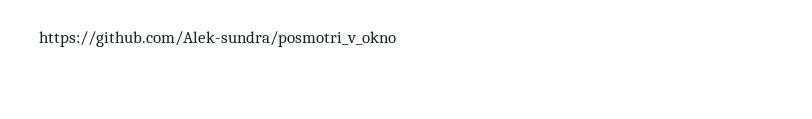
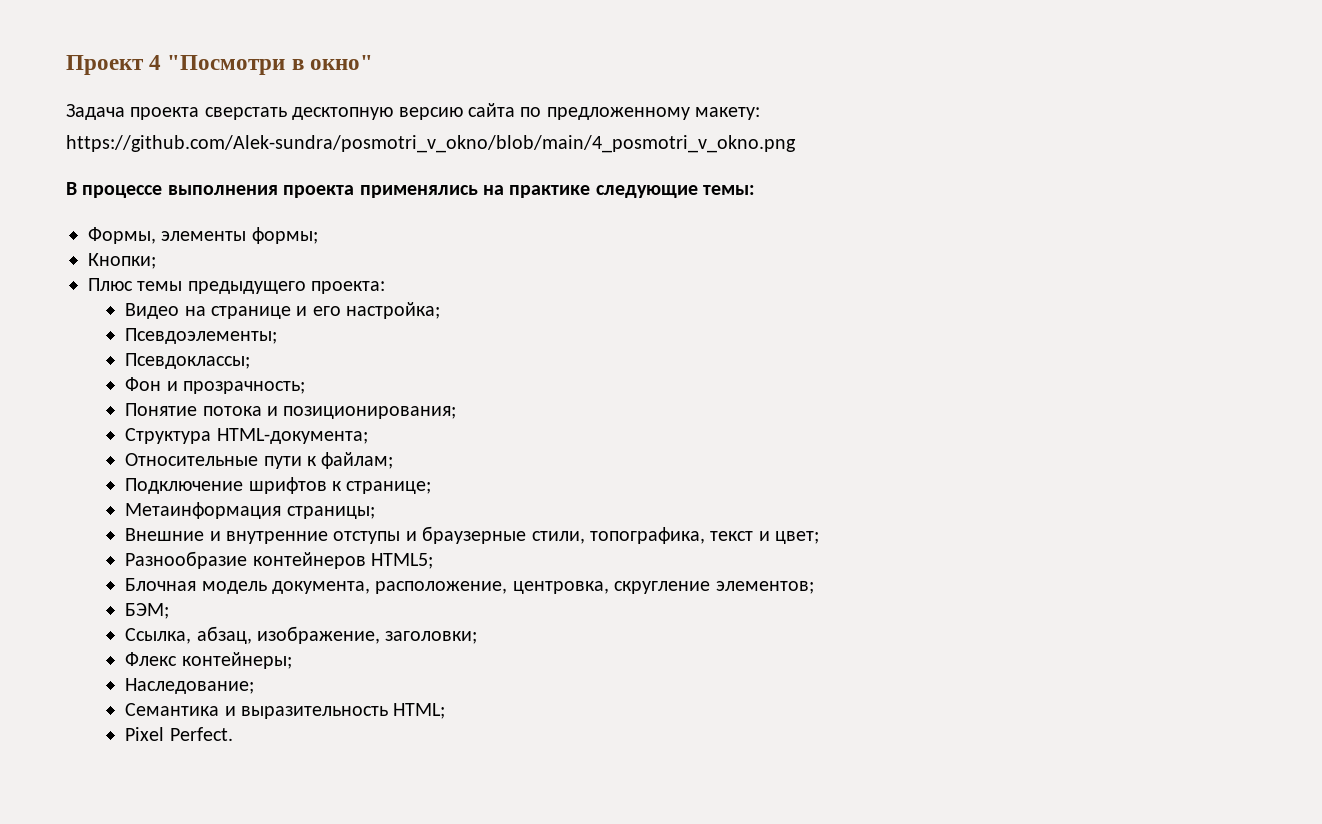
[39,31,396,47] https://github.com/Alek-sundra/posmotri_v_okno -> [66,55,373,75] [66,103,761,120] [66,135,796,153] [66,182,756,198] [88,227,318,244] [88,253,156,269] [88,278,386,294] [125,302,441,319] [125,328,278,344] [125,353,251,369] [125,377,306,394] [125,403,457,419] [125,428,368,444] [125,452,394,469] [125,477,432,494] [125,502,375,519] [125,526,820,544] [125,551,434,569] [125,578,814,594] [125,603,170,619] [125,626,478,644] [125,652,292,669] [125,678,255,694] [125,703,446,719] [125,727,233,741] Проект 4 "Посмотри в окно" // Задача проекта сверстать десктопную версию сайта по предложенному макету: // https://github.com/Alek-sundra/posmotri_v_okno/blob/main/4_posmotri_v_okno.png // В процессе выполнения проекта применялись на практике следующие темы: // Формы, элементы формы; // Кнопки; // Плюс темы предыдущего проекта: // Видео на странице и его настройка; // Псевдоэлементы; // Псевдоклассы; // Фон и прозрачность; // Понятие потока и позиционирования; // Структура HTML-документа; // Относительные пути к файлам; // Подключение шрифтов к странице; // Метаинформация страницы; // Внешние и внутренние отступы и браузерные стили, топографика, текст и цвет; // Разнообразие контейнеров HTML5; // Блочная модель документа, расположение, центровка, скругление элементов; // БЭМ; // Ссылка, абзац, изображение, заголовки; // Флекс контейнеры; // Наследование; // Семантика и выразительность HTML; // Pixel Perfect.

